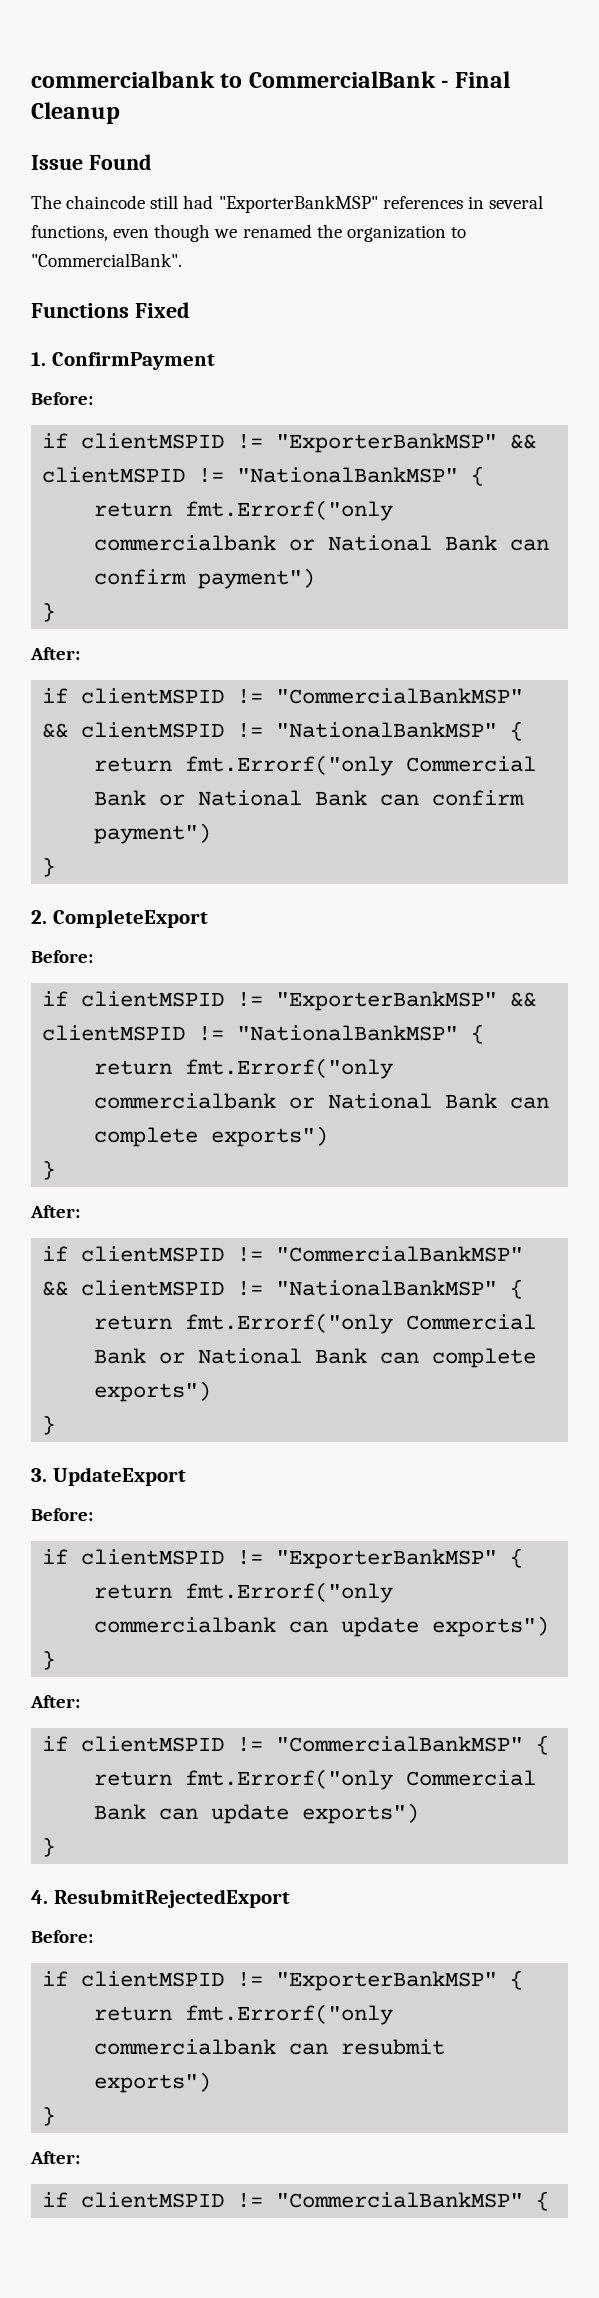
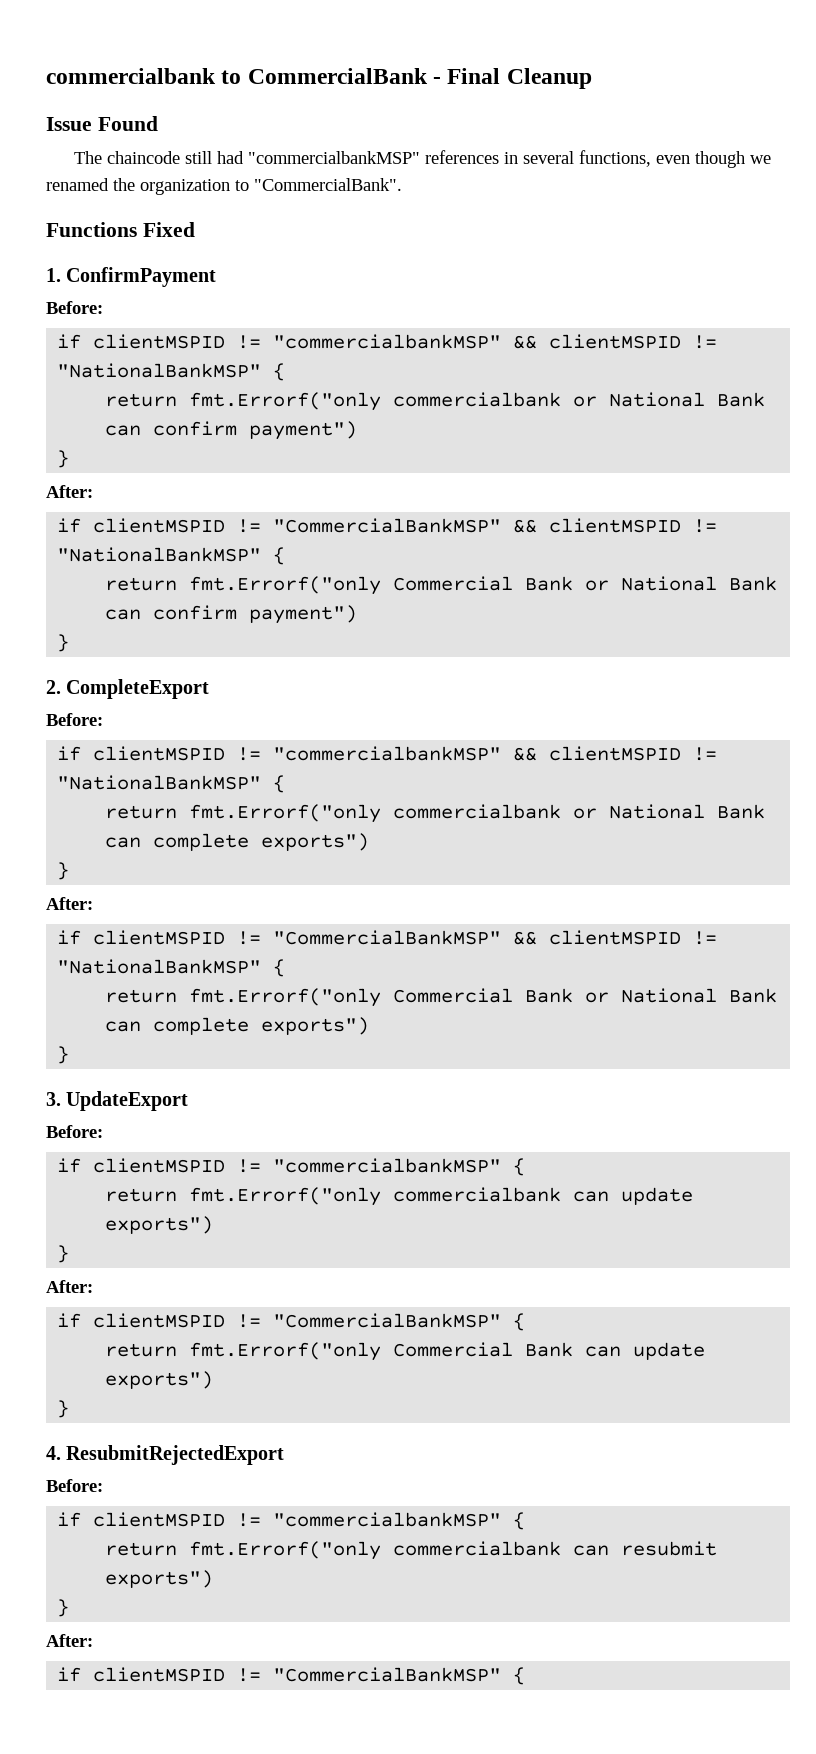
[218,195,378,213] "ExporterBankMSP" -> [247,151,420,164] "commercialbankMSP"
[276,433,498,453] "ExporterBankMSP" -> [273,334,502,349] "commercialbankMSP"
[276,991,498,1011] "ExporterBankMSP" -> [273,746,502,761] "commercialbankMSP"
[276,1549,498,1569] "ExporterBankMSP" -> [273,1158,502,1173] "commercialbankMSP"
[276,1971,498,1991] "ExporterBankMSP" -> [273,1512,502,1527] "commercialbankMSP"

